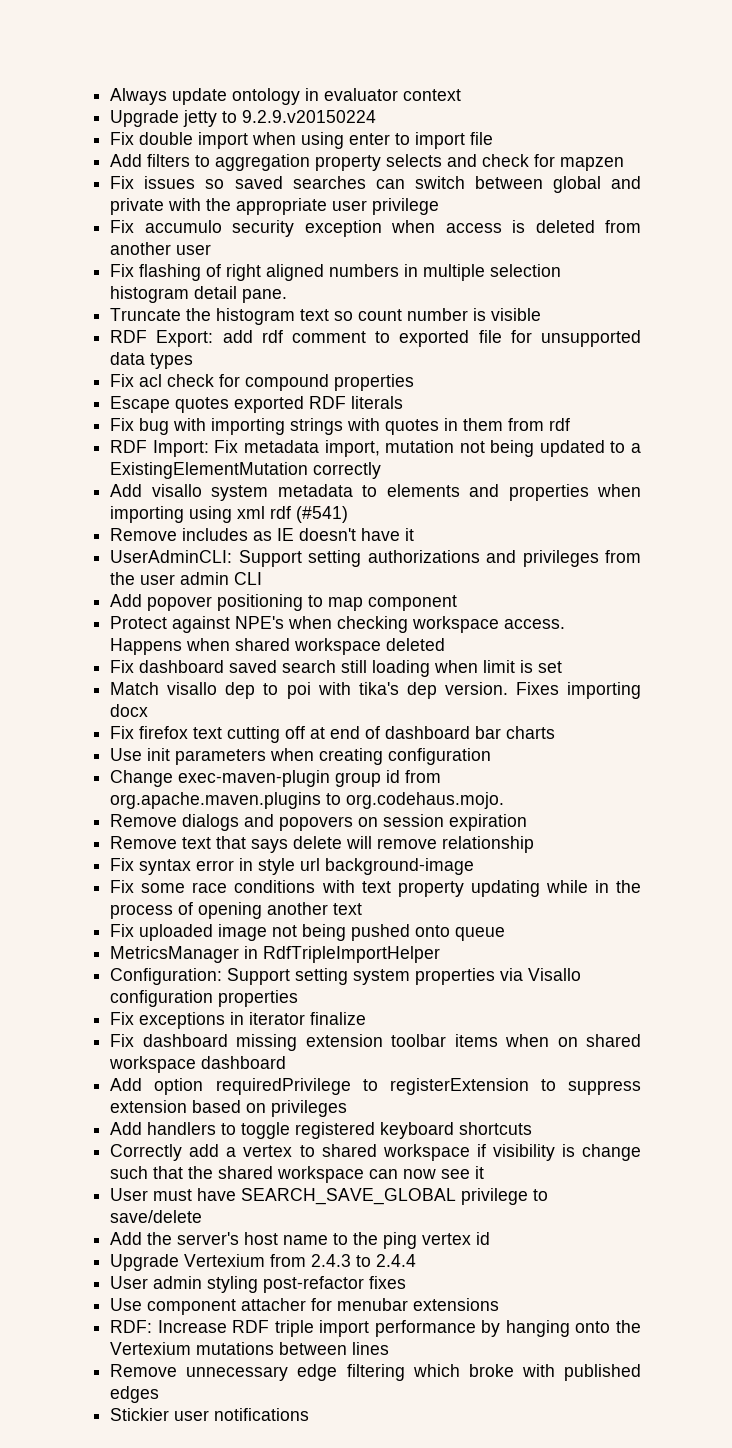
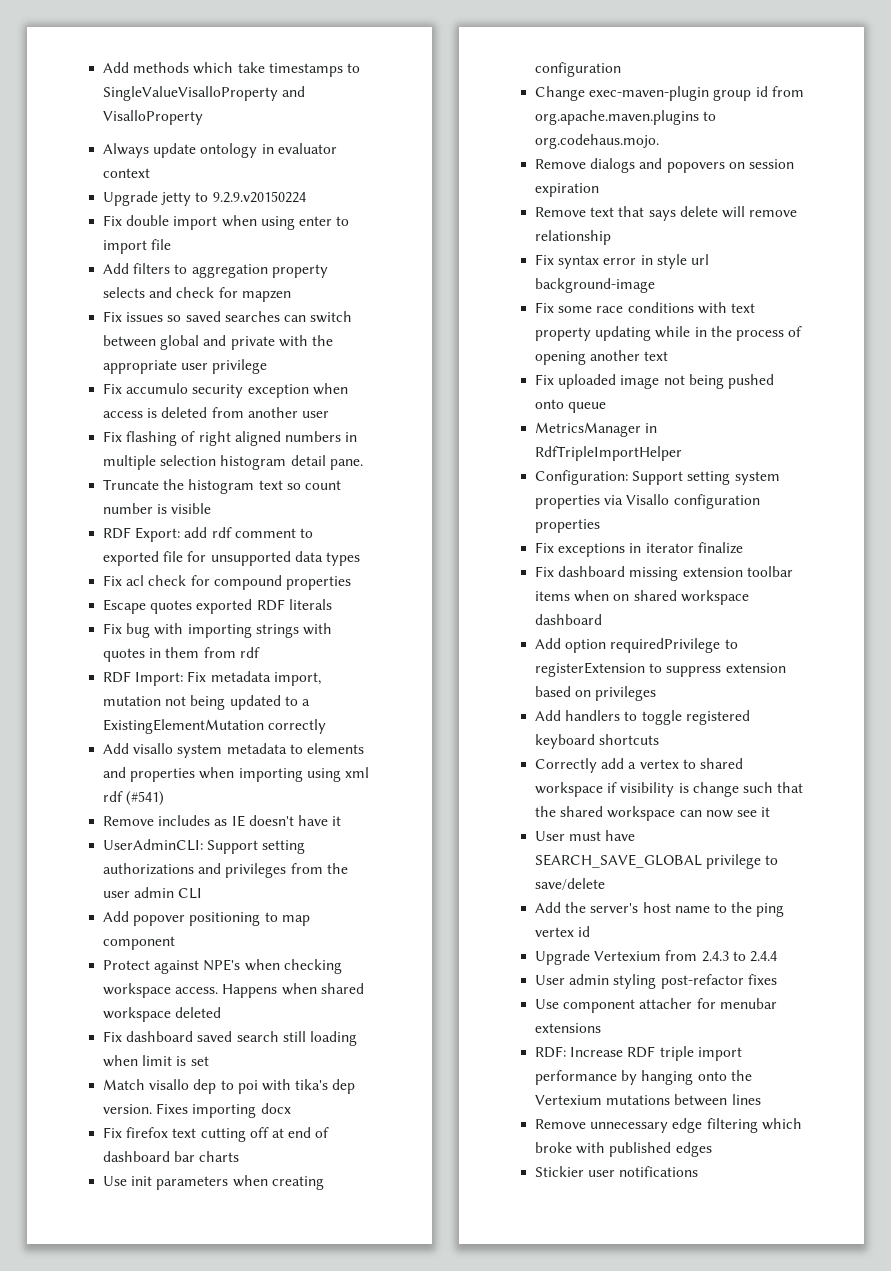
(110, 96) none -> [103,62,360,77] [103,86,306,101] [103,110,204,125] Add methods which take timestamps to SingleValueVisalloProperty and VisalloProperty //

